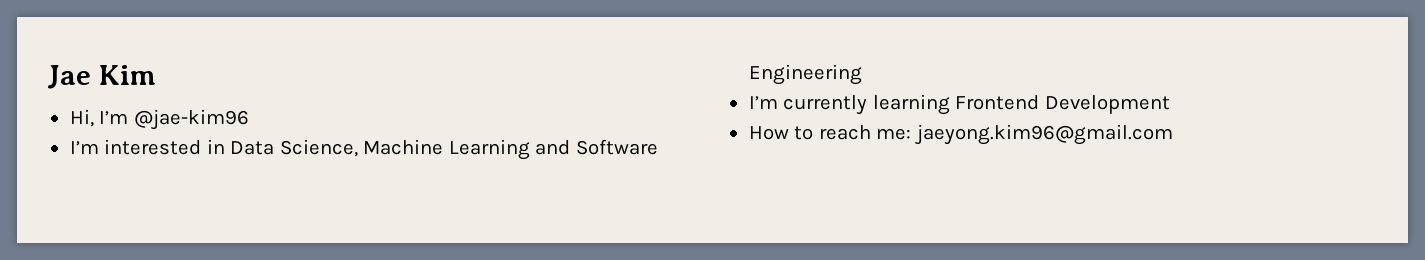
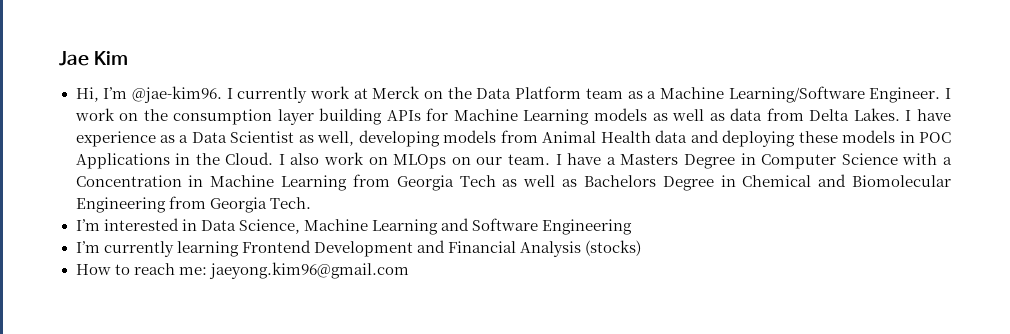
[133,109,249,130] @jae-kim96 -> [131,86,952,103] [74,108,952,125] [75,130,951,147] [75,152,952,169] [75,174,952,191] [75,196,311,213] @jae-kim96. I currently work at Merck on the Data Platform team as a Machine Learning/Software Engineer. I work on the consumption layer building APIs for Machine Learning models as well as data from Delta Lakes. I have experience as a Data Scientist as well, developing models from Animal Health data and deploying these models in POC Applications in the Cloud. I also work on MLOps on our team. I have a Masters Degree in Computer Science with a Concentration in Machine Learning from Georgia Tech as well as Bachelors Degree in Chemical and Biomolecular Engineering from Georgia Tech.
(1170, 104) none -> [416,240,641,257] and Financial Analysis (stocks)

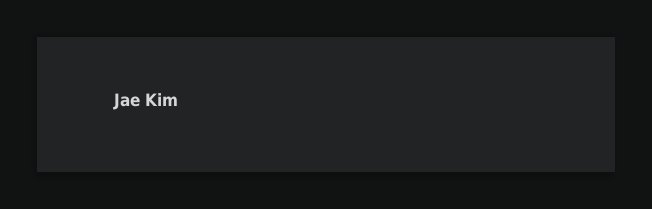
[75,86,952,103] [74,108,952,125] [75,130,951,147] [75,152,952,169] [75,174,952,191] [75,196,311,213] [75,218,632,235] [75,240,641,257] [75,262,409,279] // Hi, I’m @jae-kim96. I currently work at Merck on the Data Platform team as a Machine Learning/Software Engineer. I work on the consumption layer building APIs for Machine Learning models as well as data from Delta Lakes. I have experience as a Data Scientist as well, developing models from Animal Health data and deploying these models in POC Applications in the Cloud. I also work on MLOps on our team. I have a Masters Degree in Computer Science with a Concentration in Machine Learning from Georgia Tech as well as Bachelors Degree in Chemical and Biomolecular Engineering from Georgia Tech. // I’m interested in Data Science, Machine Learning and Software Engineering // I’m currently learning Frontend Development and Financial Analysis (stocks) // How to reach me: jaeyong.kim96@gmail.com -> (178, 99) none

